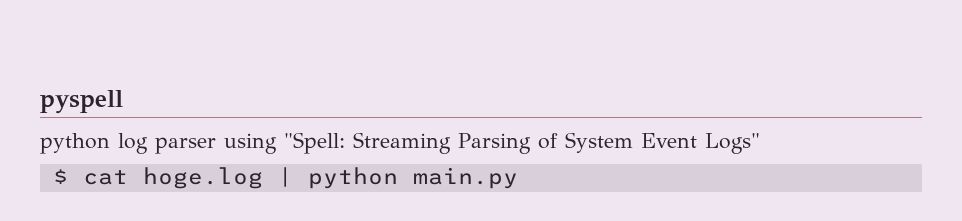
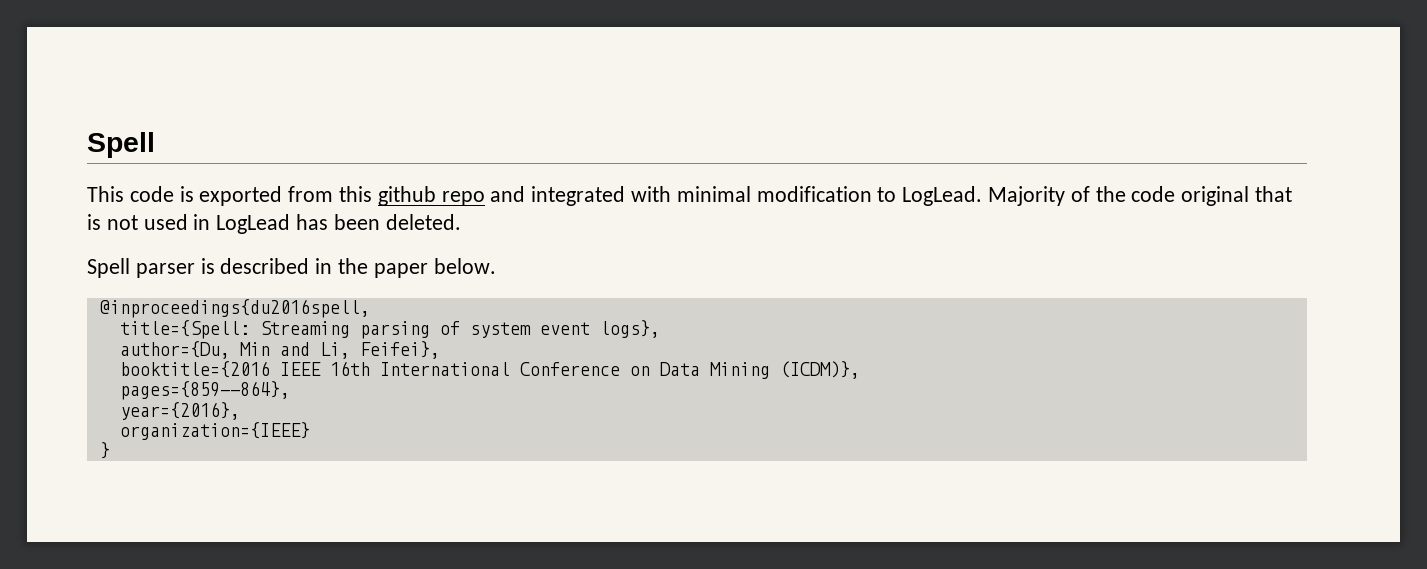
[40,90,123,114] [40,132,760,154] [52,167,518,189] pyspell // python log parser using "Spell: Streaming Parsing of System Event Logs" // $ cat hoge.log | python main.py -> [87,132,155,158] [87,186,1293,206] [87,214,461,234] [87,258,496,278] [99,299,370,318] [119,320,660,339] [119,341,440,359] [119,361,860,379] [119,381,290,400] [119,402,240,420] [119,422,310,440] [99,442,110,459] Spell // This code is exported from this github repo and integrated with minimal modification to LogLead. Majority of the code original that is not used in LogLead has been deleted. // Spell parser is described in the paper below. // @inproceedings{du2016spell, // title={Spell: Streaming parsing of system event logs}, // author={Du, Min and Li, Feifei}, // booktitle={2016 IEEE 16th International Conference on Data Mining (ICDM)}, // pages={859--864}, // year={2016}, // organization={IEEE} // }

